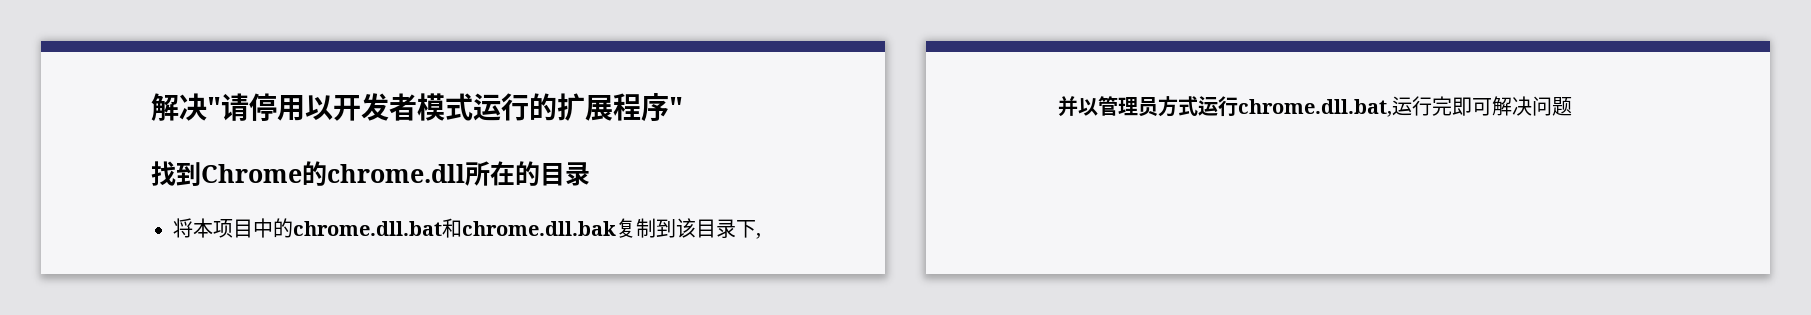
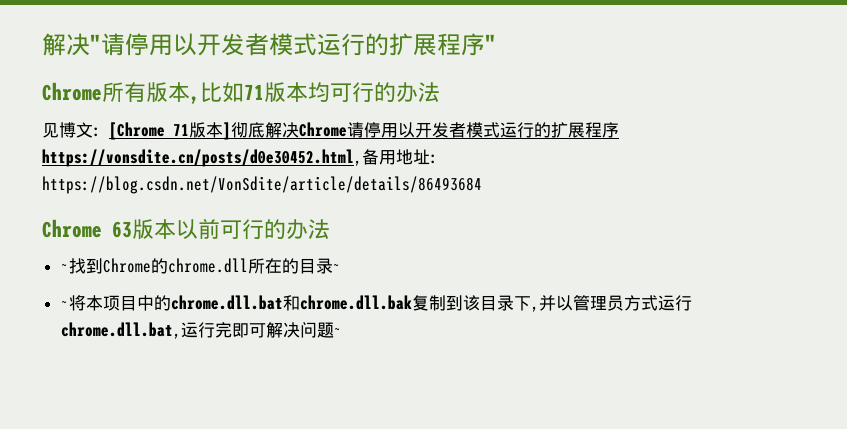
(683, 107) none -> [42,82,440,104] [42,122,619,140] [42,149,438,167] [42,176,482,194] [42,218,330,240] [60,264,69,272] Chrome所有版本,比如71版本均可行的办法 // 见博文: [Chrome 71版本]彻底解决Chrome请停用以开发者模式运行的扩展程序https://vonsdite.cn/posts/d0e30452.html,备用地址: https://blog.csdn.net/VonSdite/article/details/86493684 // Chrome 63版本以前可行的办法 // ~
(590, 174) // -> [332,264,341,272] [60,301,69,309] ~ // ~
(1572, 106) none -> [333,328,342,336] ~

